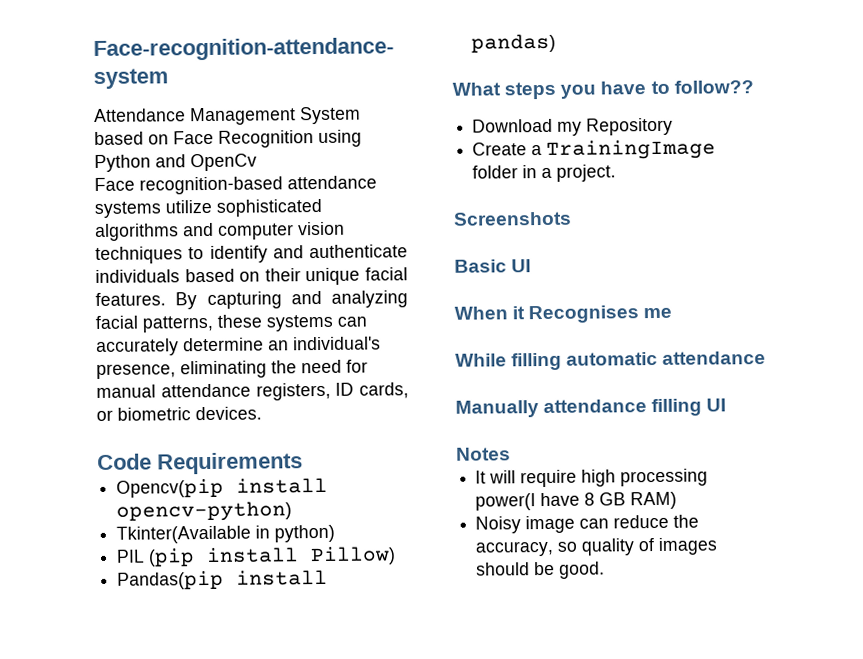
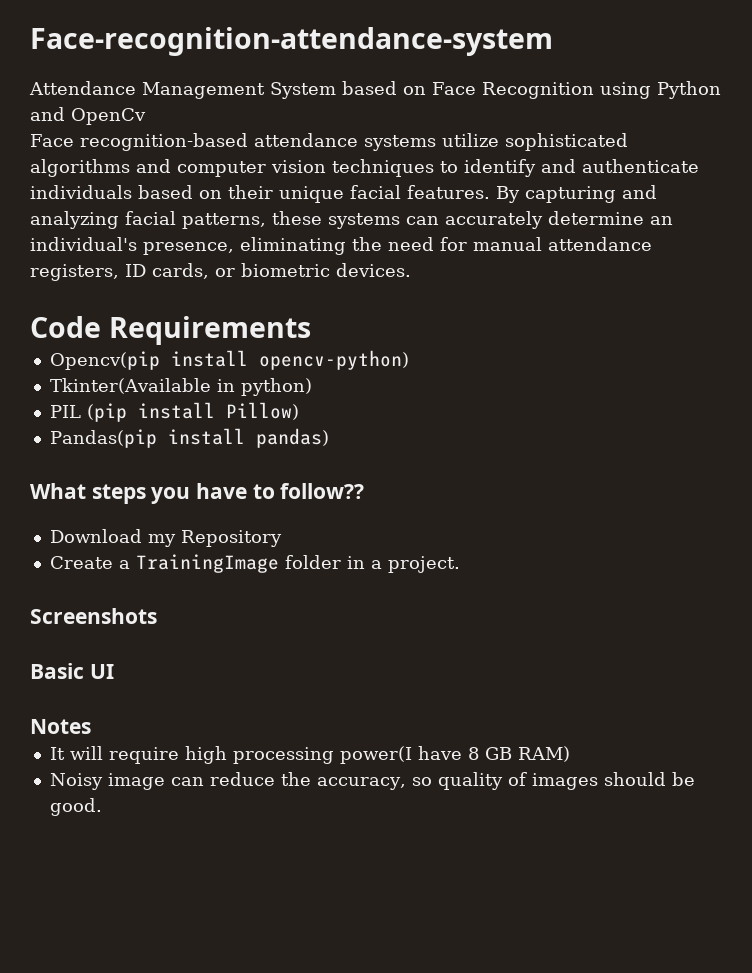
[454,305,673,324] [455,351,767,371] [455,398,727,418] // When it Recognises me // While filling automatic attendance // Manually attendance filling UI -> (114, 671) none

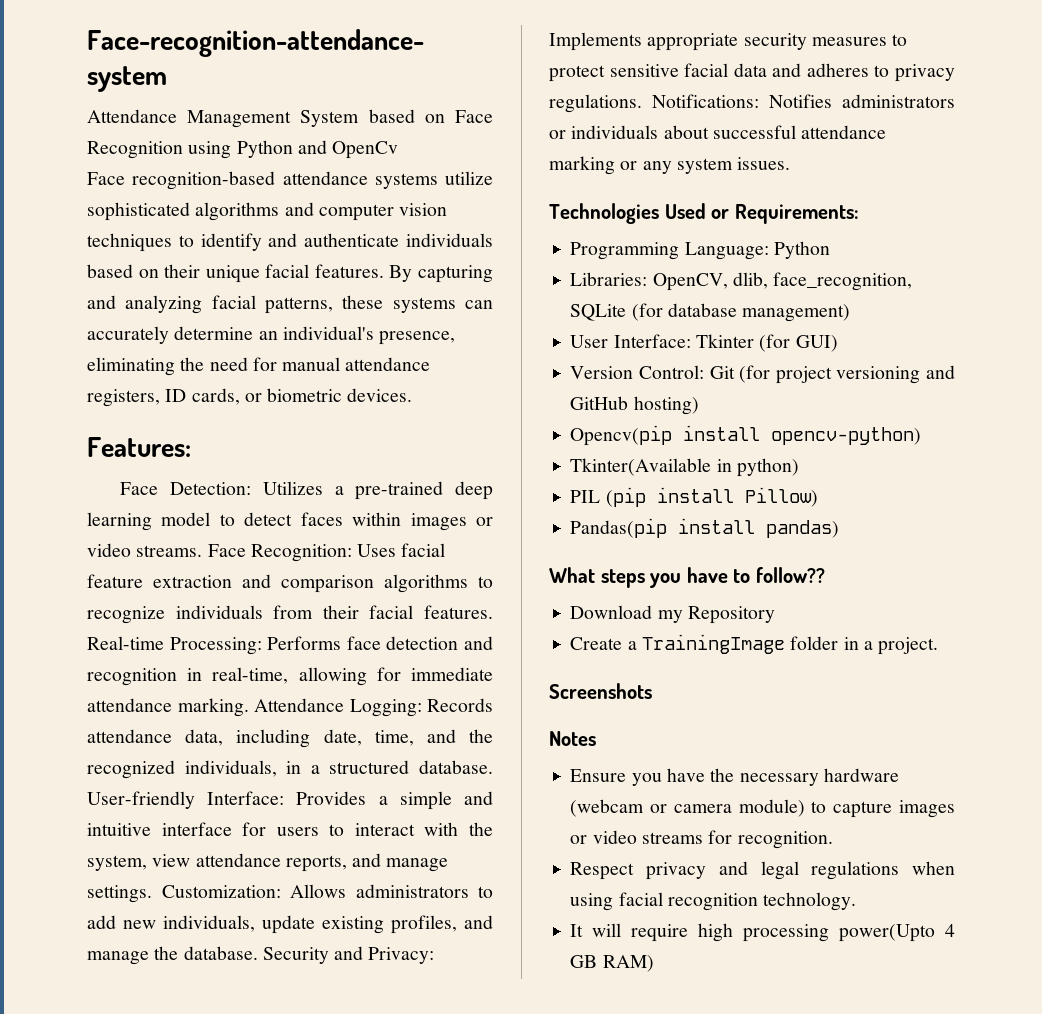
[30,316,311,345] Code Requirements -> [87,437,191,457] [120,481,493,500] [87,512,493,531] [87,543,446,562] [87,574,493,593] [87,605,494,624] [87,636,494,655] [87,667,493,686] [87,698,493,717] [87,729,494,748] [87,760,493,779] [87,791,493,810] [87,822,493,836] [87,853,449,872] [87,884,493,903] [87,915,493,934] [87,946,435,965] [549,32,908,51] [549,63,955,82] [549,94,955,113] [549,125,887,139] [549,156,791,175] [549,203,859,224] [570,241,830,260] [570,272,913,291] [570,303,851,322] [570,334,838,352] [570,365,955,384] [570,396,699,415] Features: // Face Detection: Utilizes a pre-trained deep learning model to detect faces within images or video streams. Face Recognition: Uses facial feature extraction and comparison algorithms to recognize individuals from their facial features. Real-time Processing: Performs face detection and recognition in real-time, allowing for immediate attendance marking. Attendance Logging: Records attendance data, including date, time, and the recognized individuals, in a structured database. User-friendly Interface: Provides a simple and intuitive interface for users to interact with the system, view attendance reports, and manage settings. Customization: Allows administrators to add new individuals, update existing profiles, and manage the database. Security and Privacy: Implements appropriate security measures to protect sensitive facial data and adheres to privacy regulations. Notifications: Notifies administrators or individuals about successful attendance marking or any system issues. // Technologies Used or Requirements: // Programming Language: Python // Libraries: OpenCV, dlib, face_recognition, SQLite (for database management) // User Interface: Tkinter (for GUI) // Version Control: Git (for project versioning and GitHub hosting)
[30,663,114,679] [30,719,91,734] Basic UI // Notes -> [549,731,596,746] [570,768,899,786] [570,799,955,818] [570,830,833,849] [570,861,955,880] [570,892,857,911] Notes // Ensure you have the necessary hardware (webcam or camera module) to capture images or video streams for recognition. // Respect privacy and legal regulations when using facial recognition technology.
[339,746,479,764] power(I have 8 -> [839,924,955,942] power(Upto 4
[49,772,695,790] [49,798,102,816] // Noisy image can reduce the accuracy, so quality of images should be good. -> (654, 963) none

